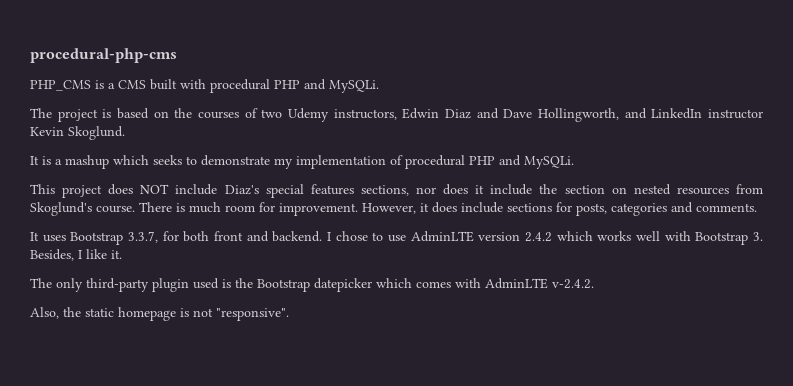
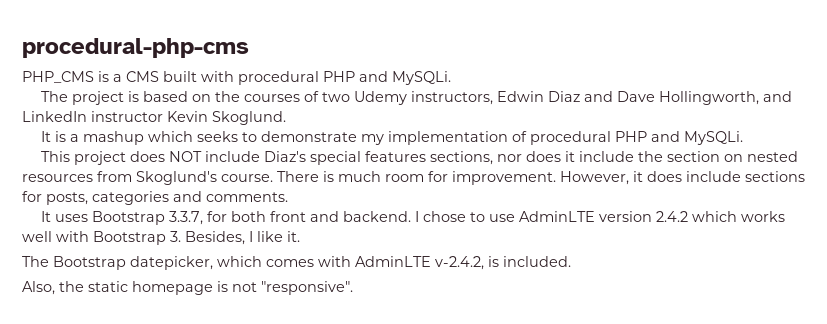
[56,278,372,292] only third-party plugin used is the Bootstrap datepicker -> [53,256,213,270] Bootstrap datepicker,
[552,279,594,289] v-2.4.2. -> [435,256,571,270] v-2.4.2, is included.

